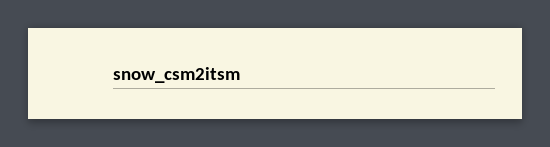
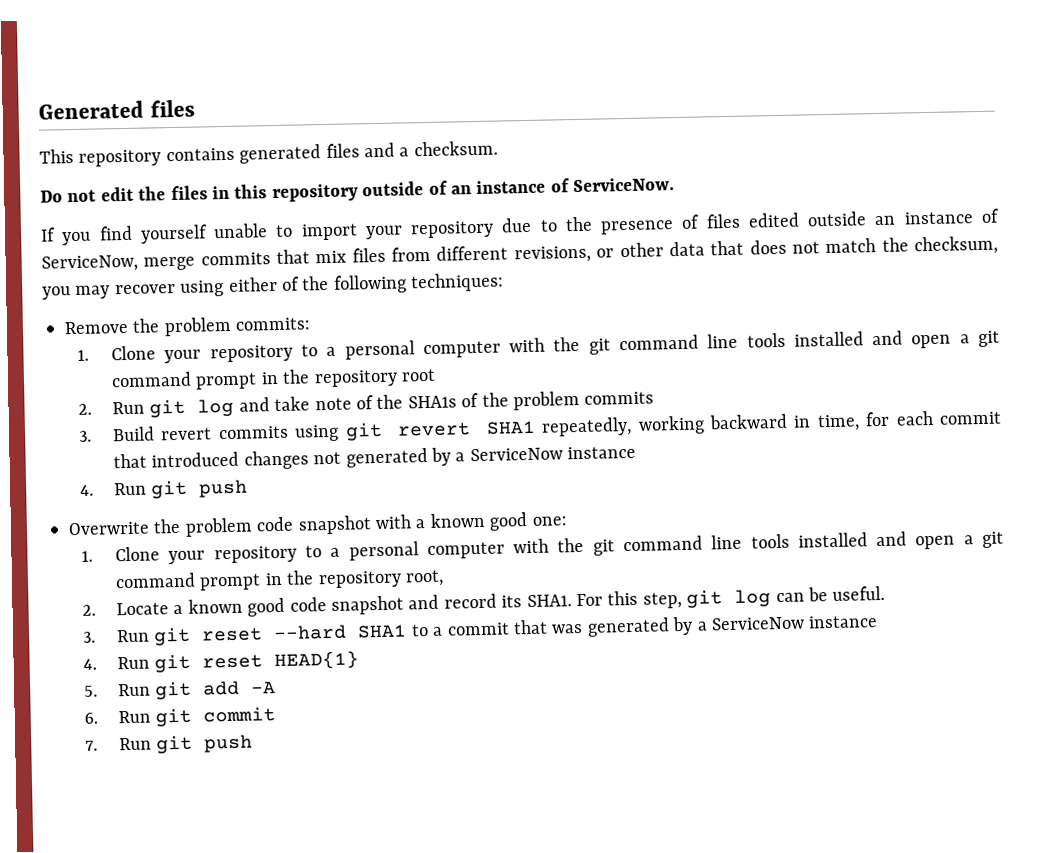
[113,67,240,83] snow_csm2itsm -> [38,99,195,120] [39,140,498,167] [40,177,676,203] [40,208,1001,246] [41,235,999,273] [42,272,505,300] [64,316,312,337] [77,330,1000,364] [111,368,437,390] [78,390,655,418] [78,410,1002,442] [113,445,637,470] [80,479,249,499] [68,512,567,537] [81,531,1004,565] [115,569,445,591] [82,585,886,617] [82,615,879,646] [83,650,360,673] [84,680,277,700] [84,707,277,727] [85,734,254,754] Generated files // This repository contains generated files and a checksum. // Do not edit the files in this repository outside of an instance of ServiceNow. // If you find yourself unable to import your repository due to the presence of files edited outside an instance of ServiceNow, merge commits that mix files from different revisions, or other data that does not match the checksum, you may recover using either of the following techniques: // Remove the problem commits: // 1. Clone your repository to a personal computer with the git command line tools installed and open a git command prompt in the repository root // 2. Run git log and take note of the SHA1s of the problem commits // 3. Build revert commits using git revert SHA1 repeatedly, working backward in time, for each commit that introduced changes not generated by a ServiceNow instance // 4. Run git push // Overwrite the problem code snapshot with a known good one: // 1. Clone your repository to a personal computer with the git command line tools installed and open a git command prompt in the repository root, // 2. Locate a known good code snapshot and record its SHA1. For this step, git log can be useful. // 3. Run git reset --hard SHA1 to a commit that was generated by a ServiceNow instance // 4. Run git reset HEAD{1} // 5. Run git add -A // 6. Run git commit // 7. Run git push

